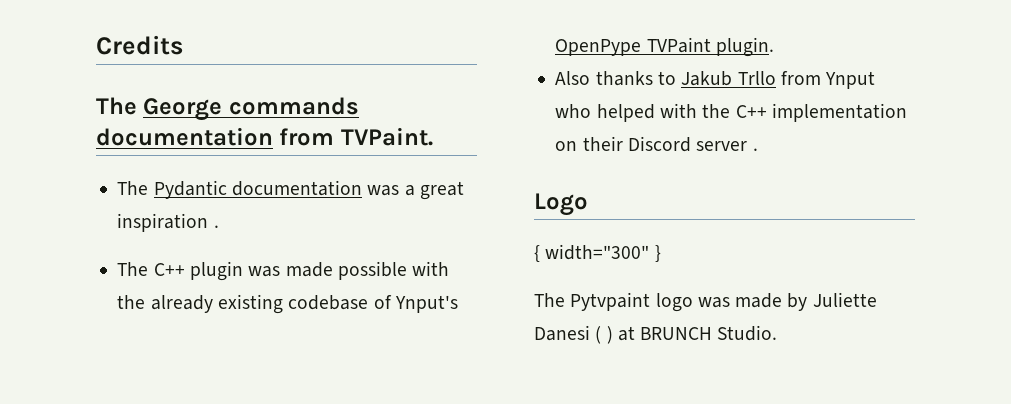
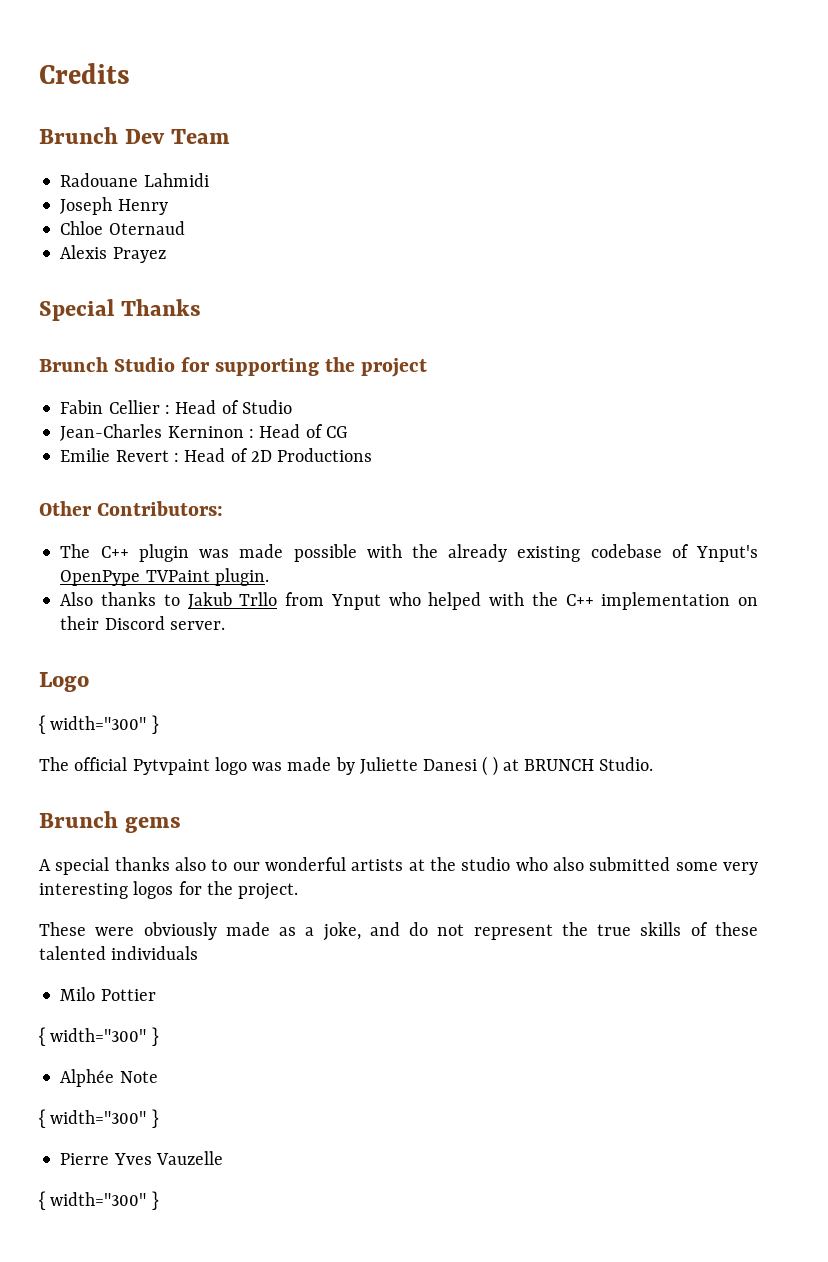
[96,97,359,121] [96,127,433,146] [117,180,464,200] [117,213,219,232] The George commands documentation from TVPaint. // The Pydantic documentation was a great inspiration . -> [39,127,231,144] [60,173,209,187] [60,197,168,215] [60,221,185,235] [60,245,166,263] [39,299,202,321] [39,357,428,377] [60,400,292,414] [60,424,348,441] [60,448,373,462] [39,501,224,516] Brunch Dev Team // Radouane Lahmidi // Joseph Henry // Chloe Oternaud // Alexis Prayez // Special Thanks // Brunch Studio for supporting the project // Fabin Cellier : Head of Studio // Jean-Charles Kerninon : Head of CG // Emilie Revert : Head of 2D Productions // Other Contributors:
[696,141,758,151] server . -> [169,621,225,630] server.
(565, 300) none -> [74,757,128,771] official
(778, 333) none -> [39,811,182,833] [39,857,758,875] [39,881,299,900] [39,922,758,941] [39,946,199,960] [60,987,156,1001] [39,1027,159,1046] [60,1069,158,1087] [39,1109,159,1128] [60,1151,223,1165] [39,1191,159,1210] // Brunch gems // A special thanks also to our wonderful artists at the studio who also submitted some very interesting logos for the project. // These were obviously made as a joke, and do not represent the true skills of these talented individuals // Milo Pottier // { width="300" } // Alphée Note // { width="300" } // Pierre Yves Vauzelle // { width="300" }

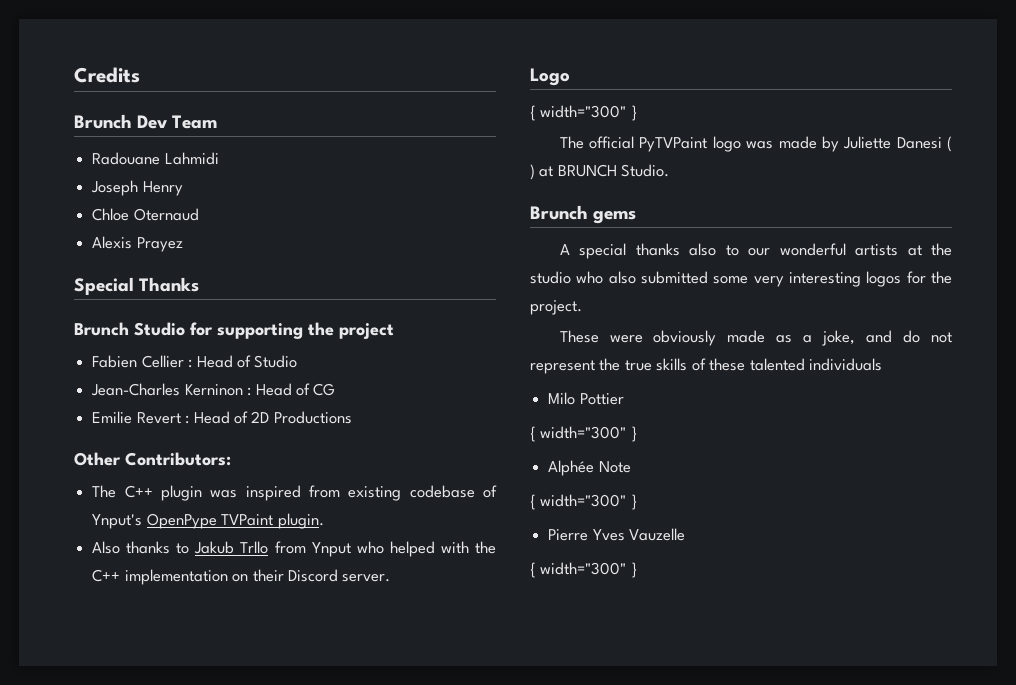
[60,400,104,414] Fabin -> [92,355,138,368] Fabien
[239,544,508,562] made possible with the already -> [245,485,340,501] inspired from
[132,759,210,775] Pytvpaint -> [639,137,708,152] PyTVPaint

